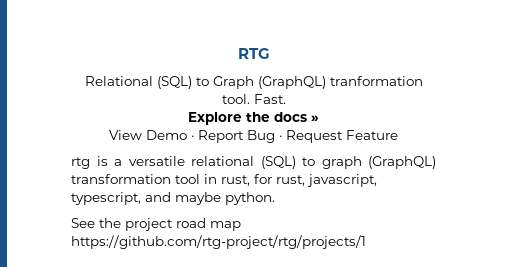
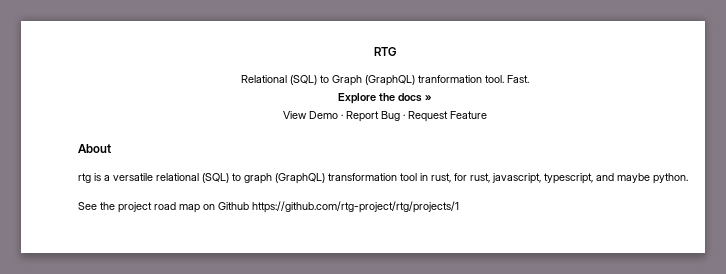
(398, 135) none -> [78,144,111,153] // About
(241, 226) none -> [203,202,249,210] on Github

